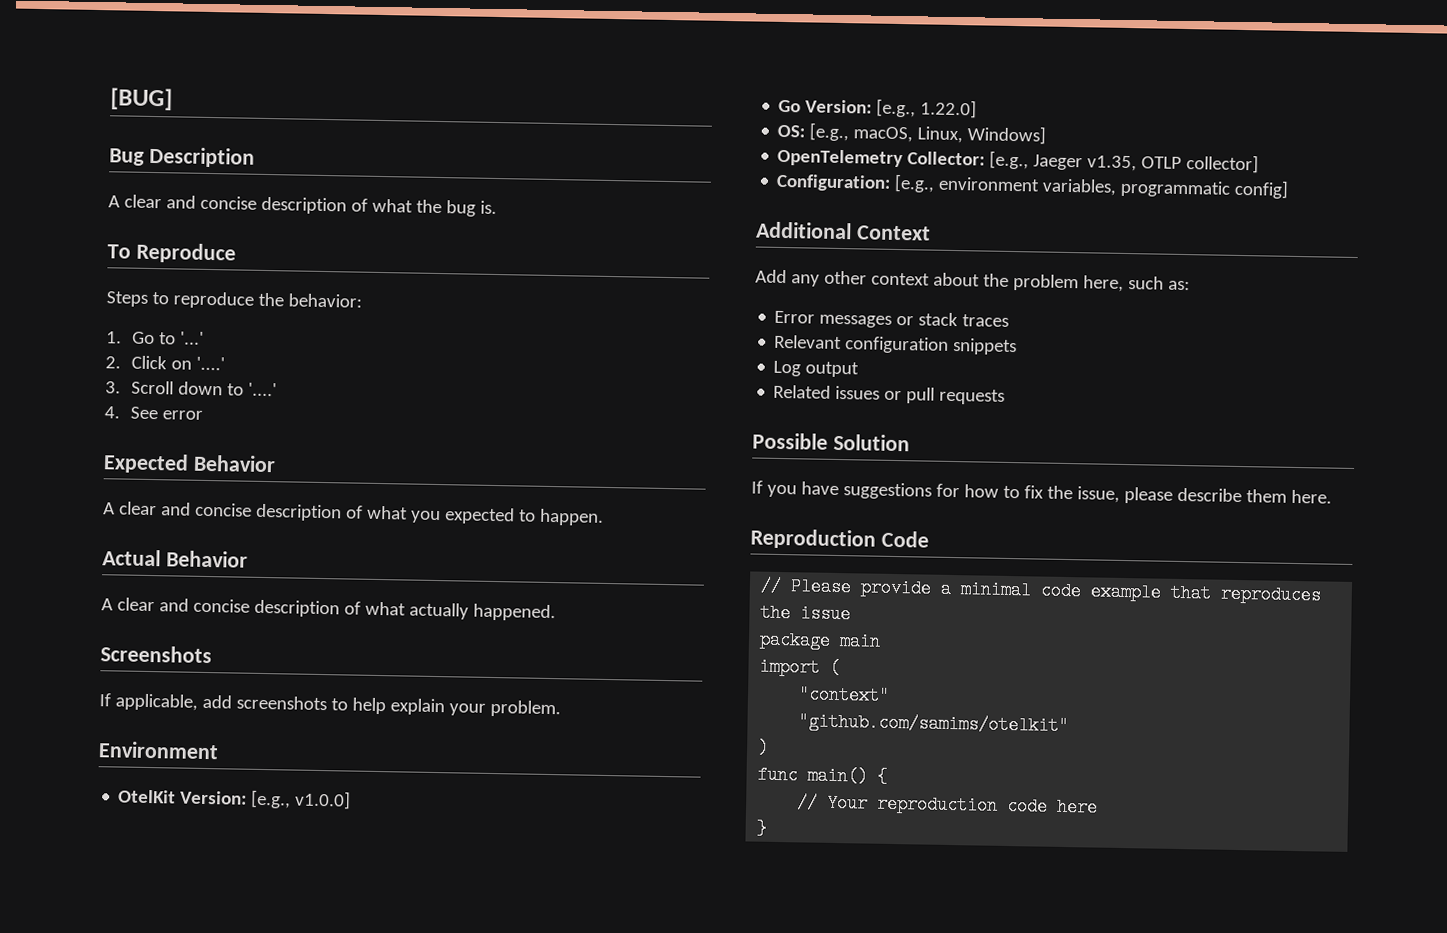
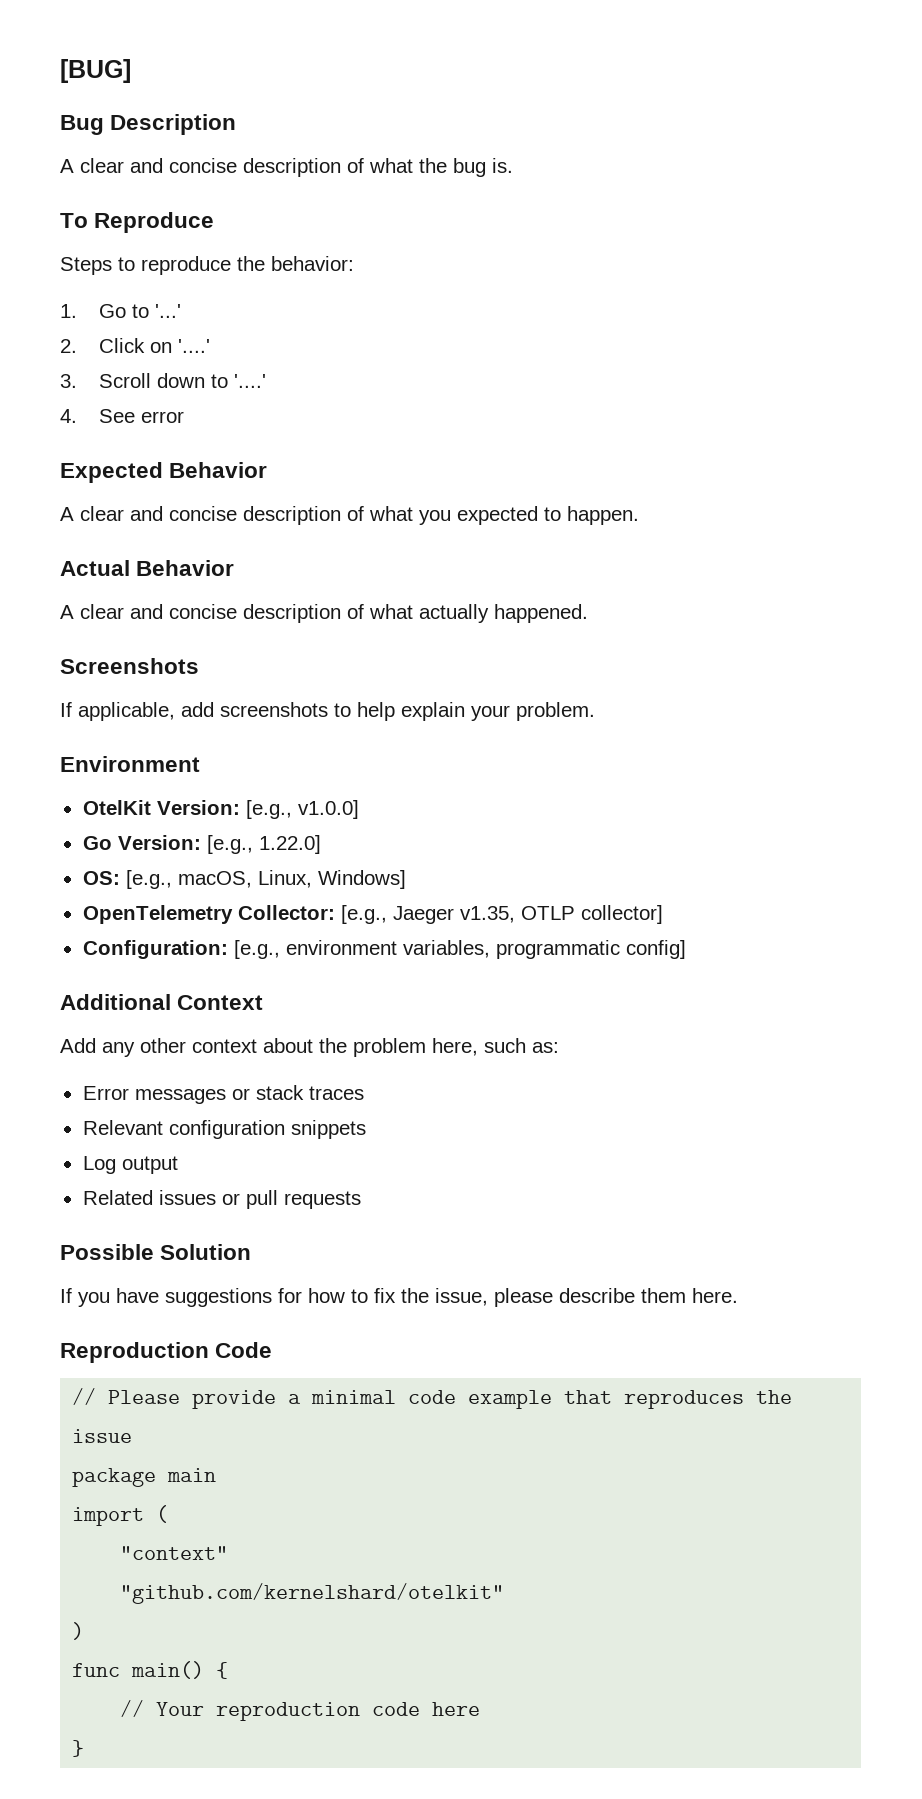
[798,712,1070,736] "github.com/samims/otelkit" -> [120,1583,505,1604] "github.com/kernelshard/otelkit"

